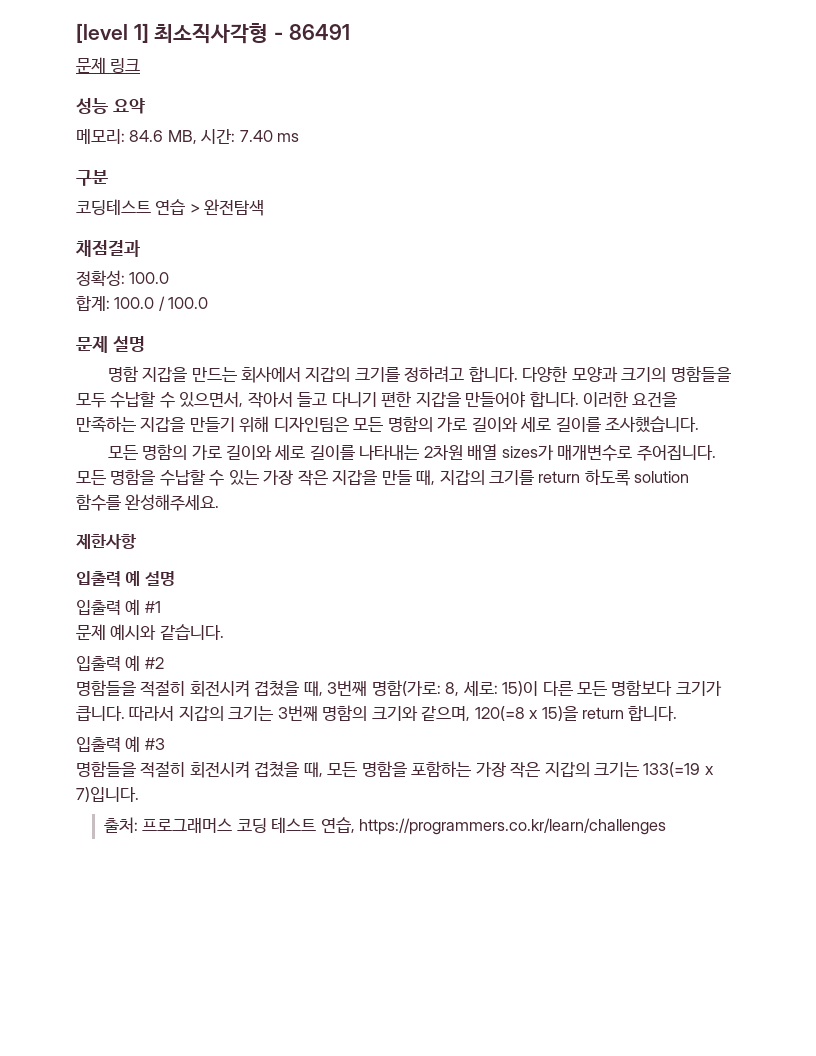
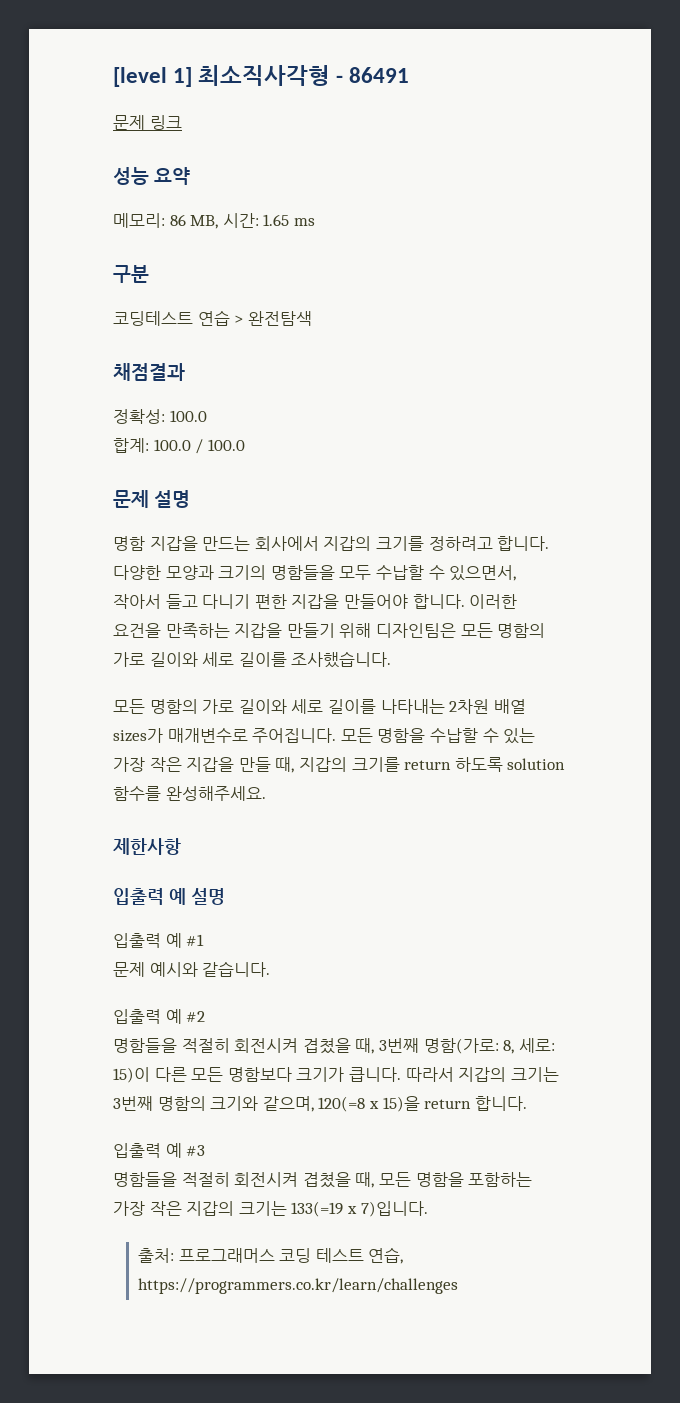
[129,130,164,142] 84.6 -> [169,214,186,226] 86
[239,130,273,142] 7.40 -> [263,214,290,226] 1.65

